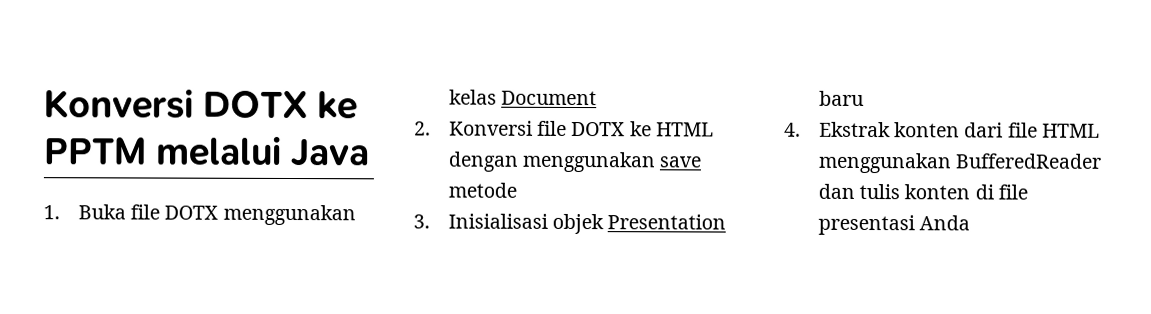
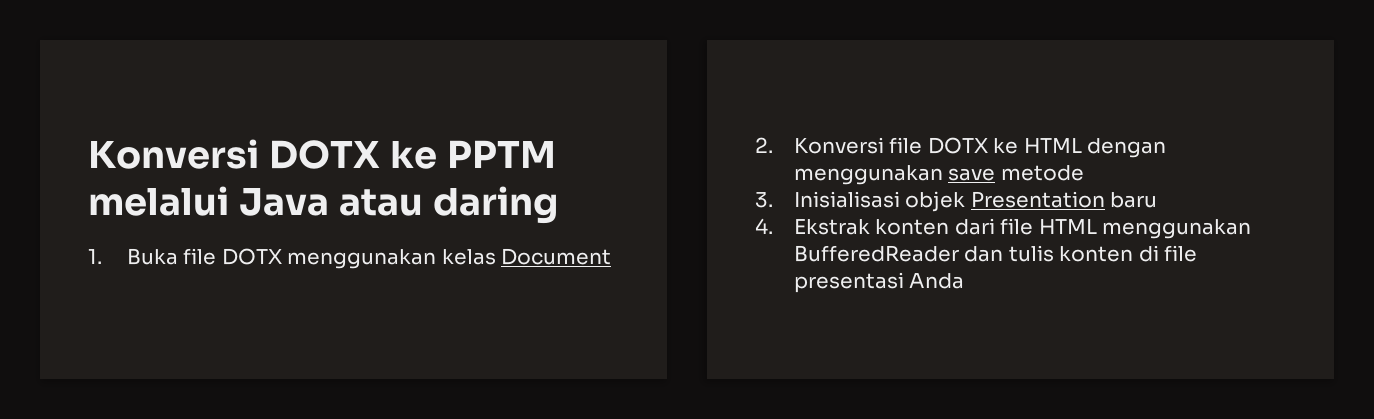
(371, 153) none -> [338,186,558,224] atau daring

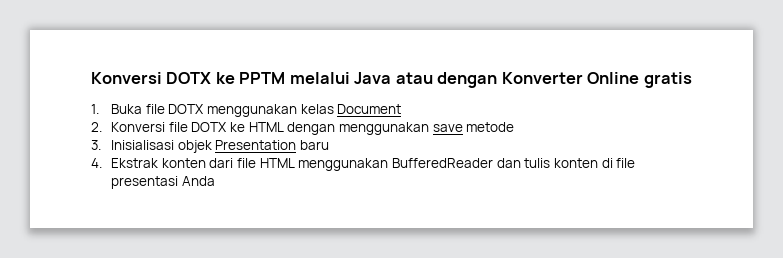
[432,186,558,224] daring -> [437,72,692,88] dengan Konverter Online gratis

